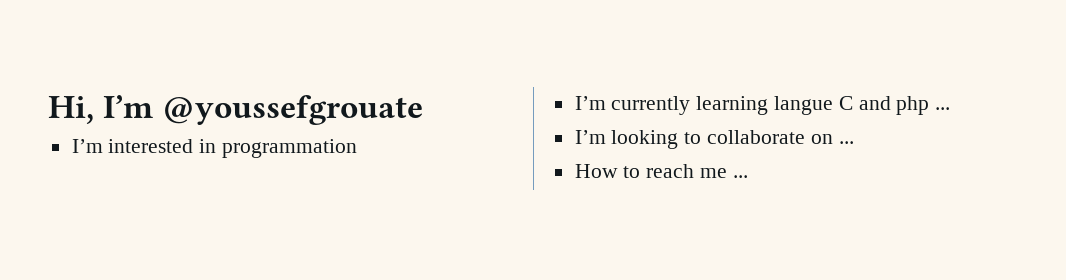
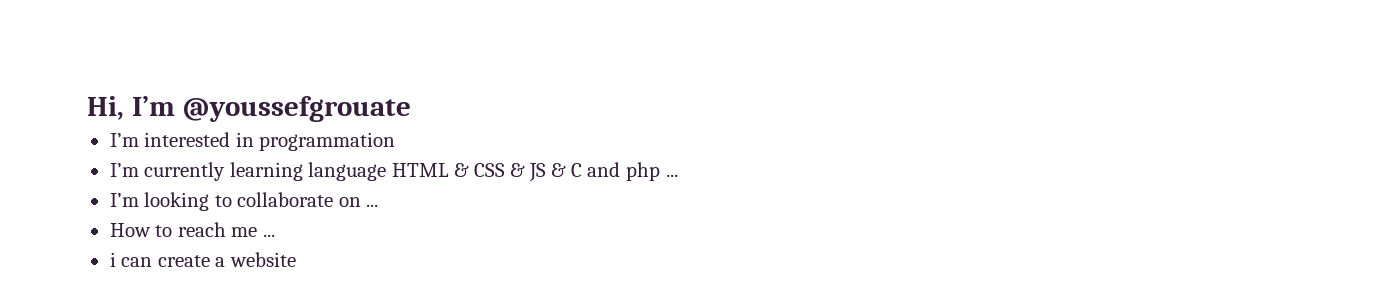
[774,96,834,115] langue -> [308,162,567,182] language HTML & CSS & JS &
(748, 176) none -> [109,252,296,267] // i can create a website

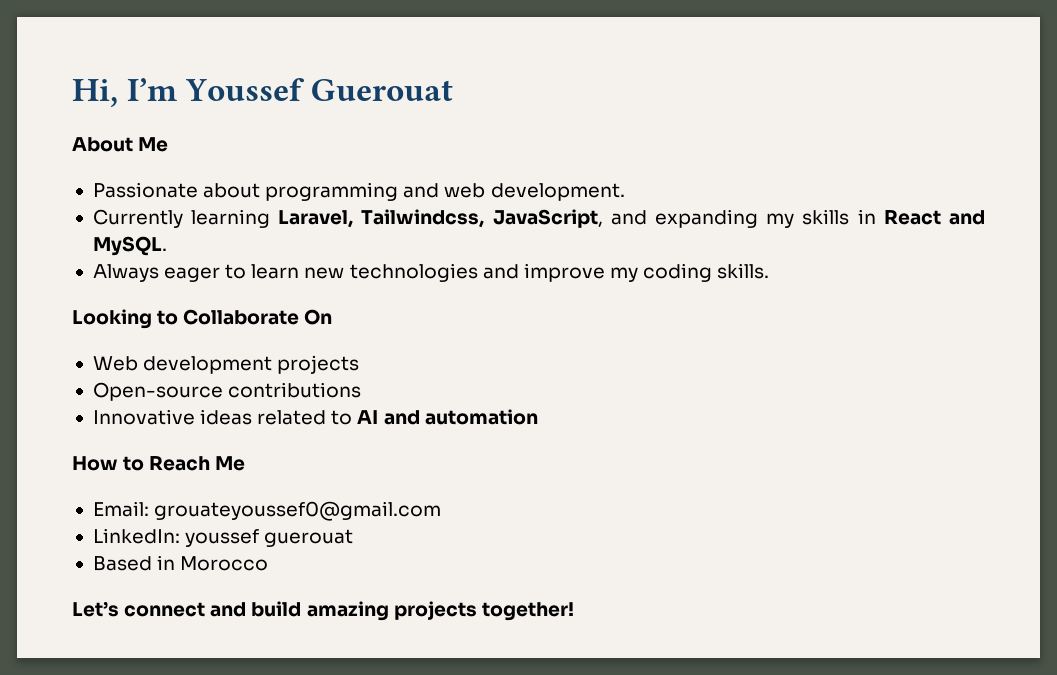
[182,96,411,122] [109,132,396,151] [109,162,678,182] [109,192,379,211] [109,222,275,237] [109,252,296,267] @youssefgrouate // I’m interested in programmation // I’m currently learning language HTML & CSS & JS & C and php ... // I’m looking to collaborate on ... // How to reach me ... // i can create a website -> [185,78,454,101] [72,137,169,152] [92,182,625,201] [92,209,986,228] [92,236,167,256] [92,263,770,282] [72,309,333,329] [92,355,360,374] [92,382,362,401] [92,409,538,425] [72,456,246,471] [92,501,442,521] [92,528,354,547] [92,555,269,571] [72,601,574,621] Youssef Guerouat // About Me // Passionate about programming and web development. // Currently learning Laravel, Tailwindcss, JavaScript, and expanding my skills in React and MySQL. // Always eager to learn new technologies and improve my coding skills. // Looking to Collaborate On // Web development projects // Open-source contributions // Innovative ideas related to AI and automation // How to Reach Me // Email: grouateyoussef0@gmail.com // LinkedIn: youssef guerouat // Based in Morocco // Let’s connect and build amazing projects together!

